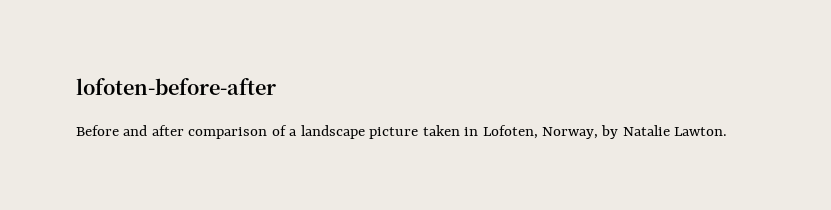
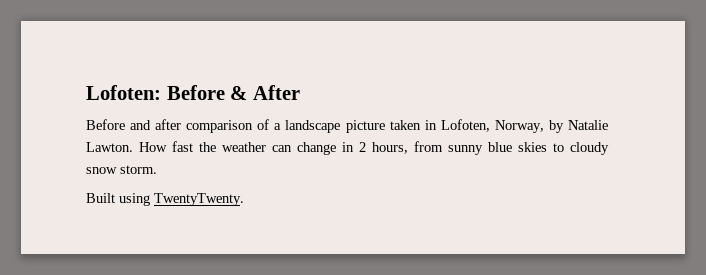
[76,78,276,95] lofoten-before-after -> [86,85,300,100] Lofoten: Before & After
(728, 131) none -> [139,141,609,155] [86,165,157,174] [86,193,244,206] How fast the weather can change in 2 hours, from sunny blue skies to cloudy snow storm. // Built using TwentyTwenty.

